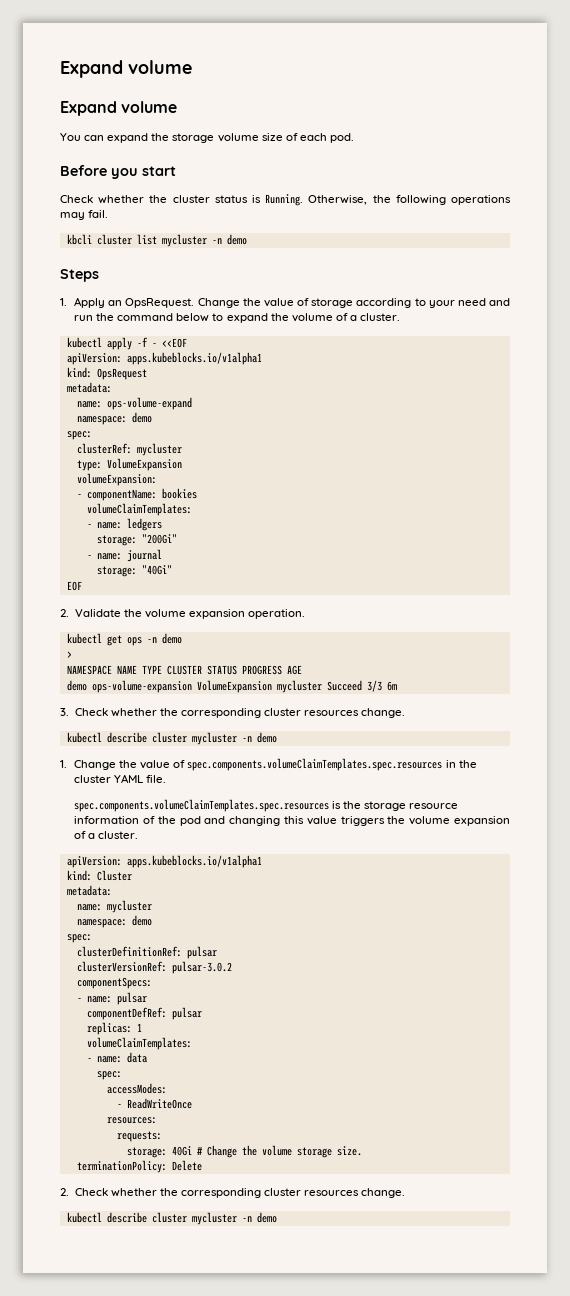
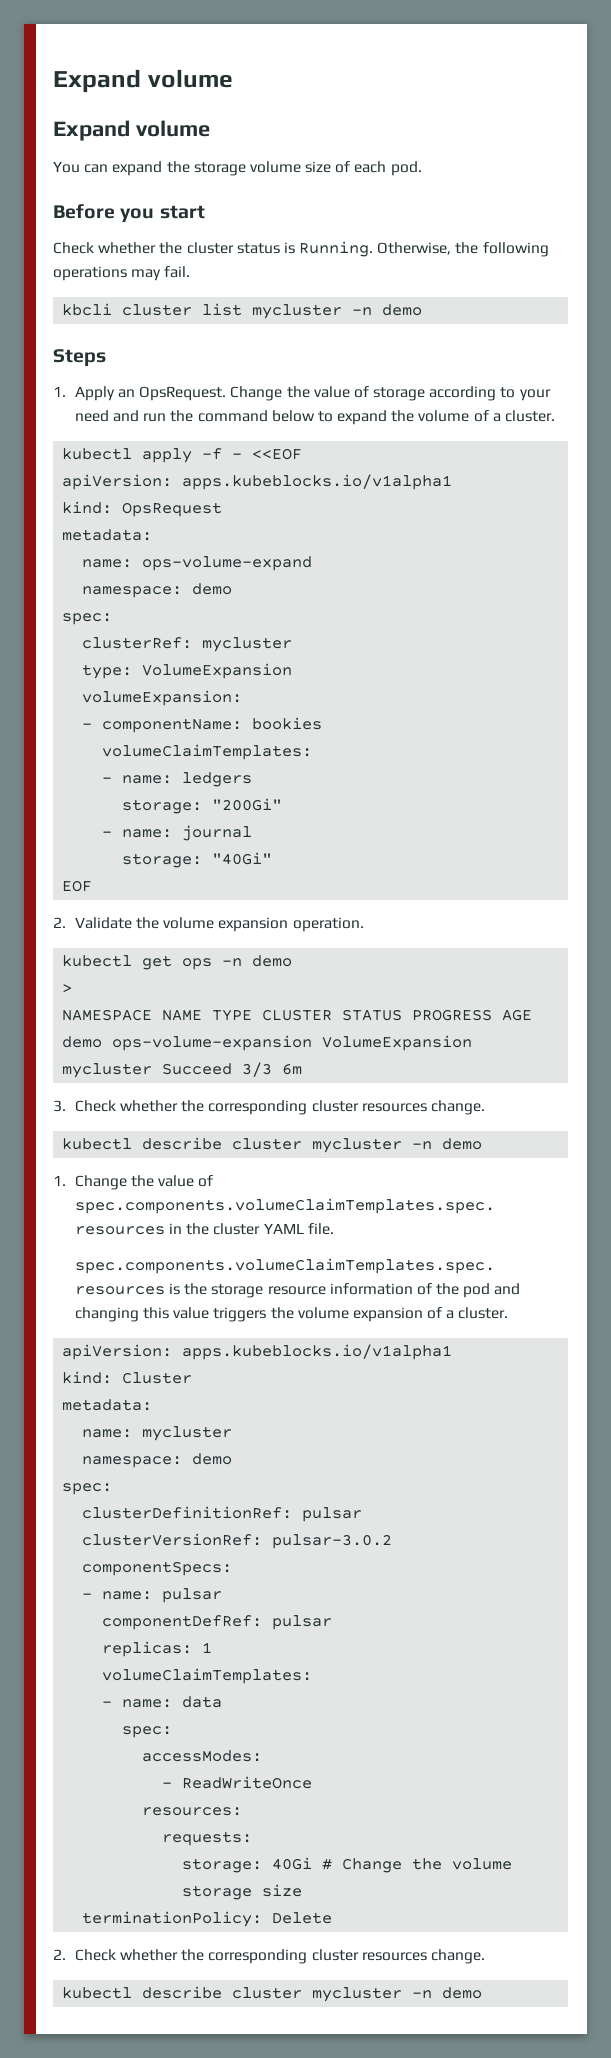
[336,1146,362,1156] size. -> [262,1884,303,1897] size

